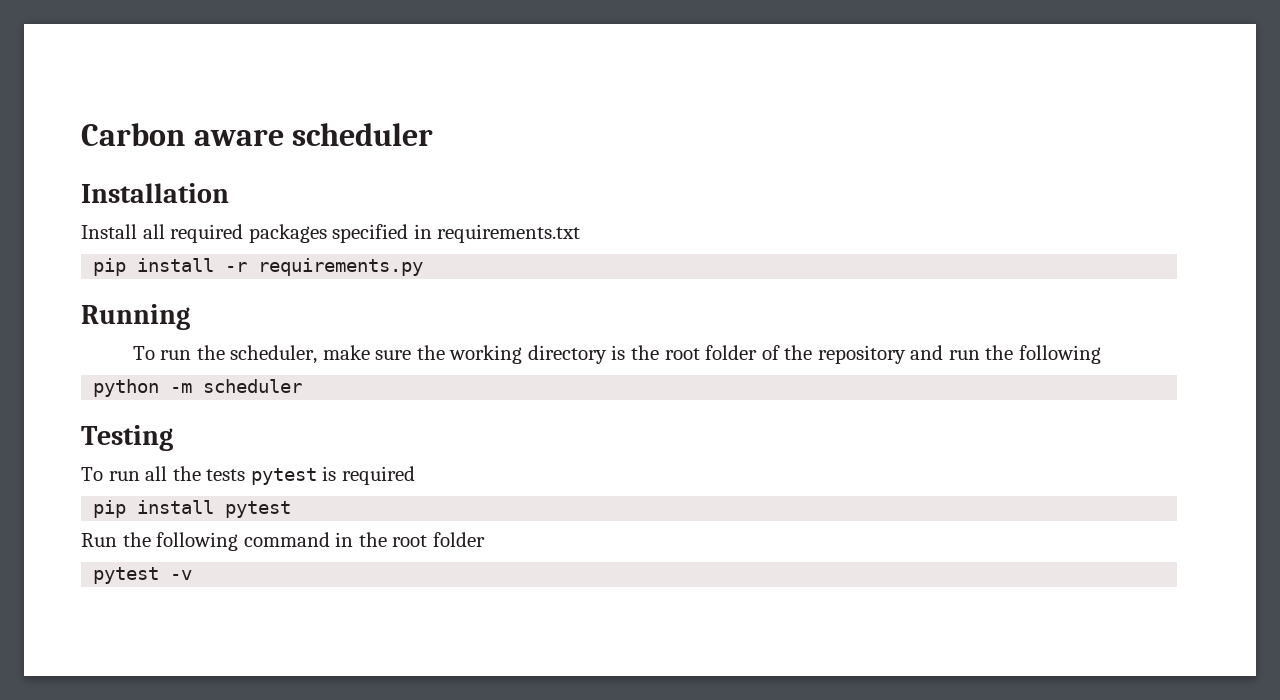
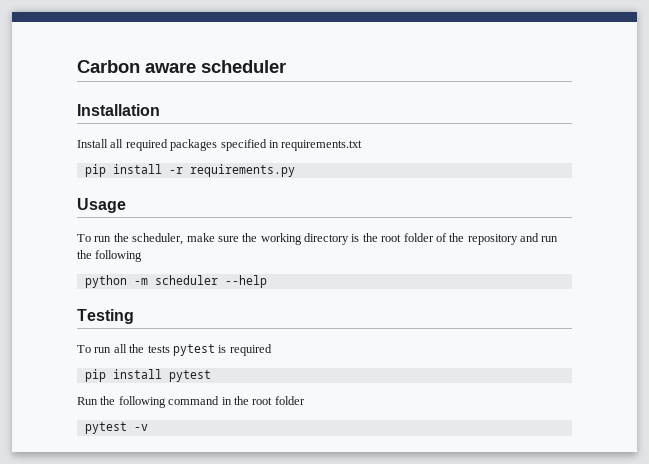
[81,304,190,330] Running -> [77,198,126,213] Usage
(303, 386) none -> [224,275,267,288] --help

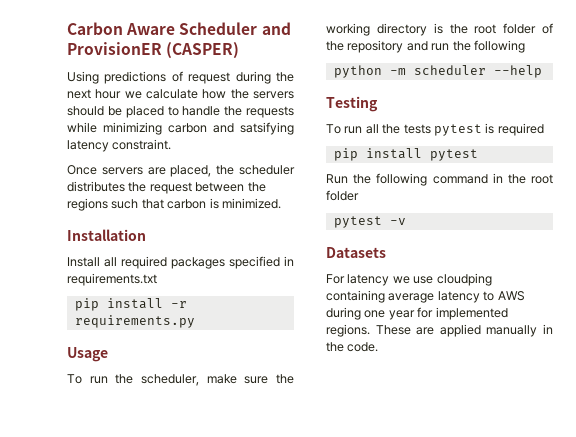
[145,60,286,73] aware scheduler -> [126,22,291,35] [67,42,240,59] [67,71,294,84] [67,89,294,99] [67,106,294,118] [67,122,294,135] [67,139,172,152] [67,165,295,177] [67,181,266,194] [67,198,281,211] Aware Scheduler and ProvisionER (CASPER) // Using predictions of request during the next hour we calculate how the servers should be placed to handle the requests while minimizing carbon and satsifying latency constraint. // Once servers are placed, the scheduler distributes the request between the regions such that carbon is minimized.
(148, 427) none -> [326,247,386,258] [326,273,492,286] [326,290,525,303] [326,307,508,320] [326,324,553,337] [326,342,379,352] // Datasets // For latency we use cloudping containing average latency to AWS during one year for implemented regions. These are applied manually in the code.

